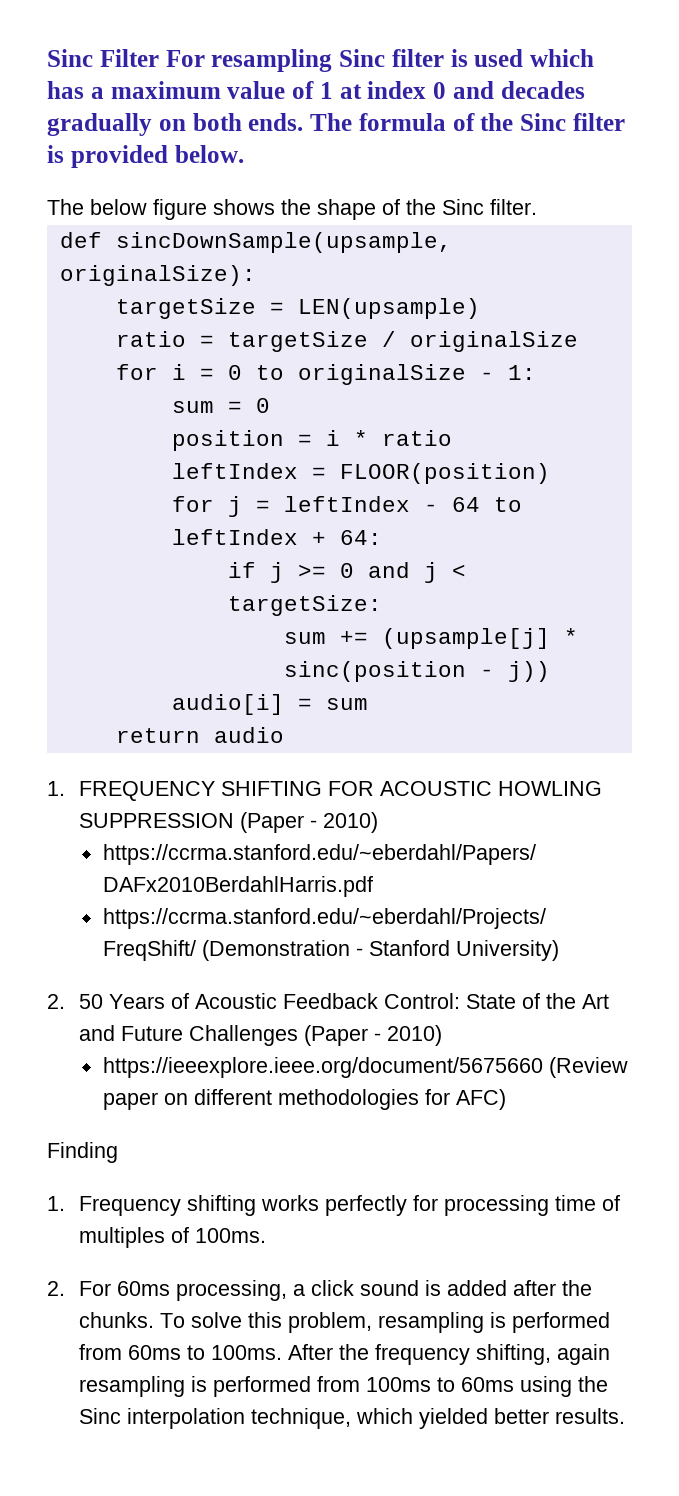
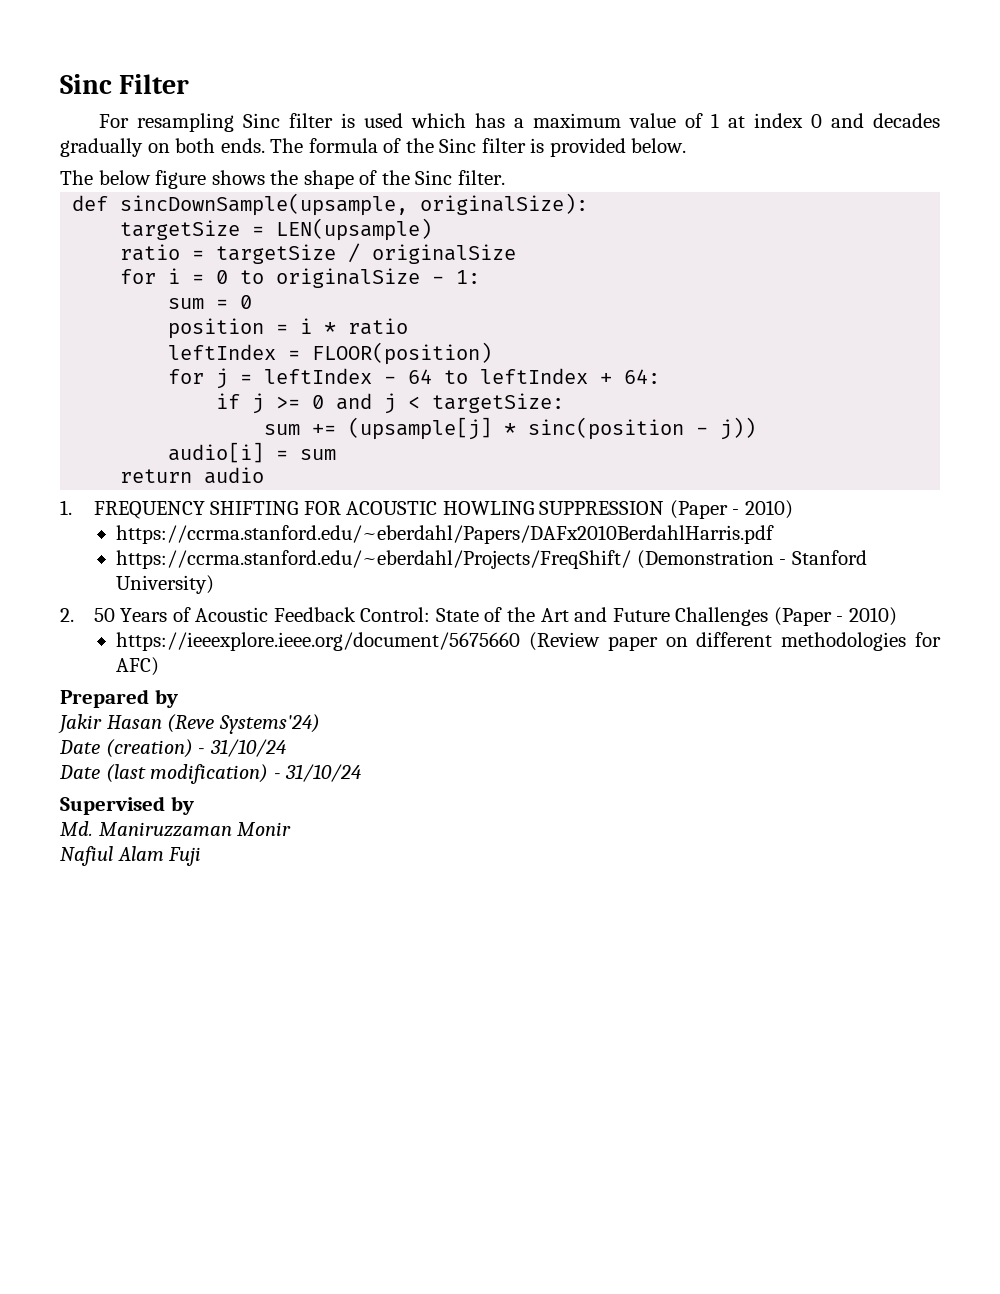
(159, 58) none -> (190, 84) //
[47,1142,118,1163] [47,1195,621,1216] [79,1227,267,1248] [47,1280,593,1301] [79,1312,611,1333] [79,1344,611,1365] [79,1376,609,1397] [79,1408,626,1429] Finding // 1. Frequency shifting works perfectly for processing time of multiples of 100ms. // 2. For 60ms processing, a click sound is added after the chunks. To solve this problem, resampling is performed from 60ms to 100ms. After the frequency shifting, again resampling is performed from 100ms to 60ms using the Sinc interpolation technique, which yielded better results. -> [60,689,178,708] [58,714,320,734] [59,739,286,758] [59,764,362,784] [60,796,194,815] [60,821,292,837] [60,846,202,866] Prepared by // Jakir Hasan (Reve Systems'24) // Date (creation) - 31/10/24 // Date (last modification) - 31/10/24 // Supervised by // Md. Maniruzzaman Monir // Nafiul Alam Fuji

